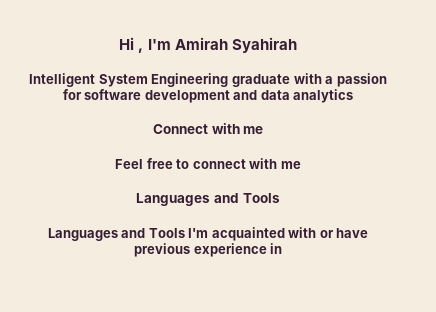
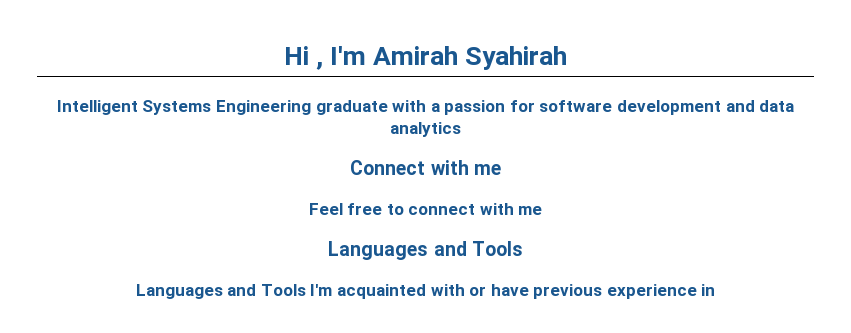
[98,74,148,87] System -> [142,100,212,115] Systems

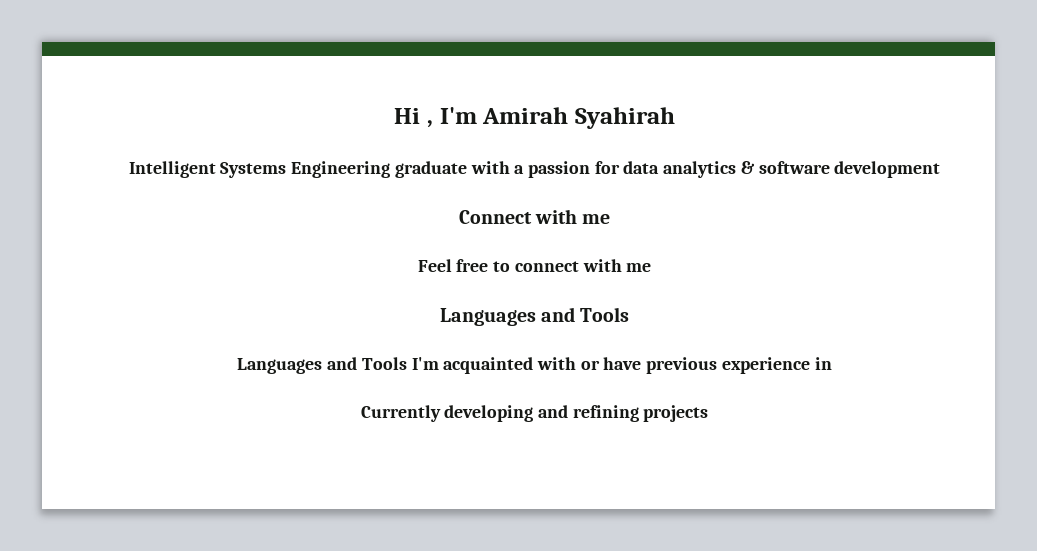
(535, 106) none -> [623,161,755,178] data analytics &
[725,100,795,112] [390,122,461,137] and data analytics -> (941, 169) none
(716, 290) none -> [360,405,709,422] // Currently developing and refining projects

